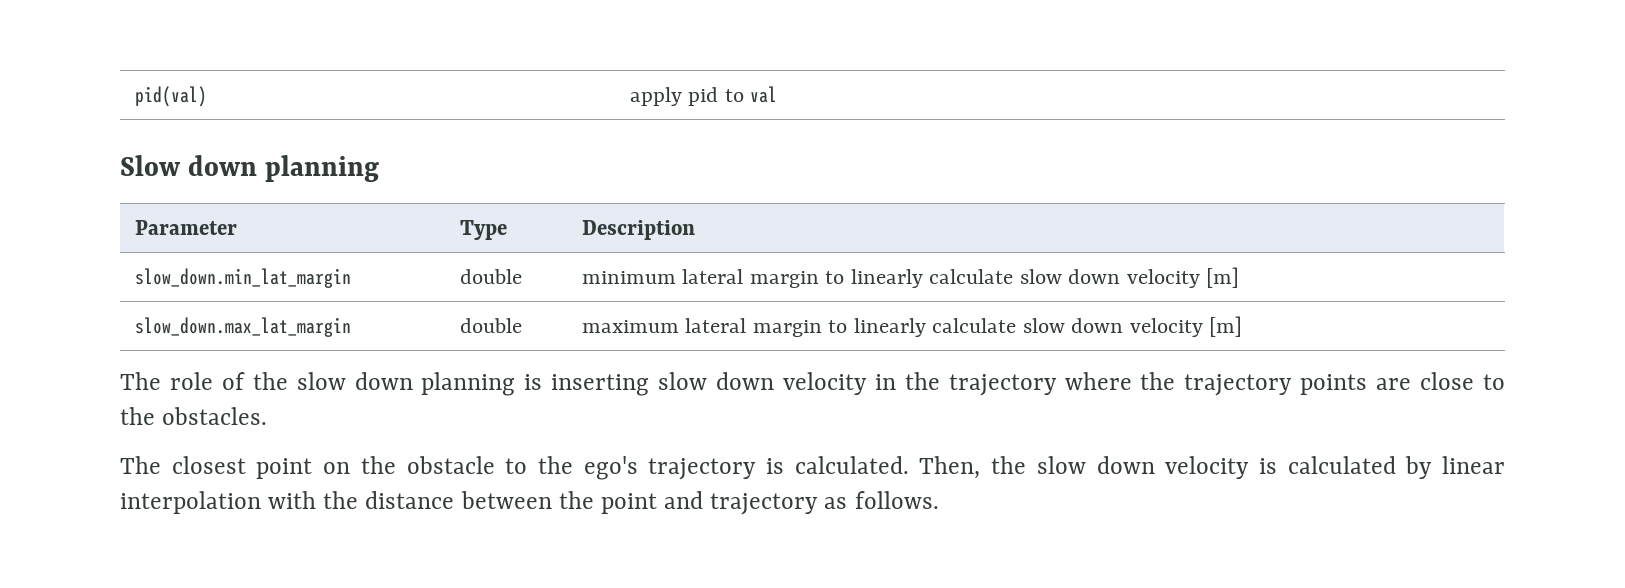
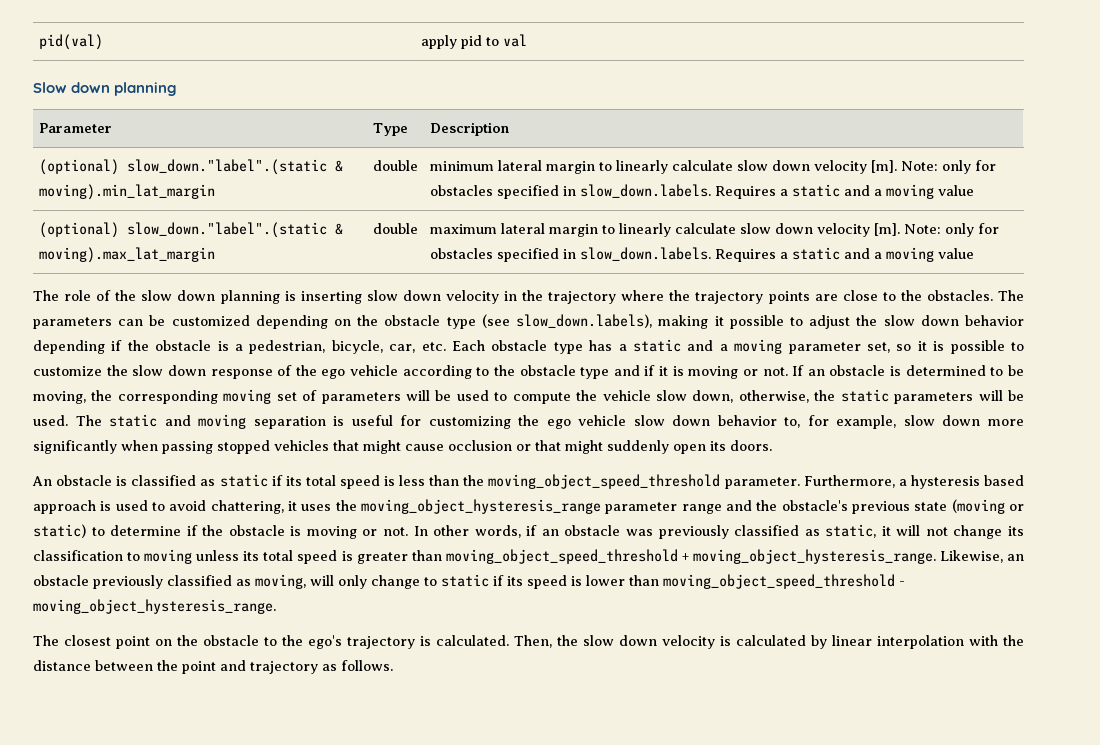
[134,268,351,288] slow_down.min_lat_margin -> [38,159,343,175] [38,184,215,200] (optional) slow_down."label".(static & moving).min_lat_margin
[1205,267,1239,288] [134,317,351,337] [m] // slow_down.max_lat_margin -> [870,160,996,174] [429,184,974,199] [38,222,343,238] [38,247,215,263] [m]. Note: only for obstacles specified in slow_down.labels. Requires a static and a moving value // (optional) slow_down."label".(static & moving).max_lat_margin
[1208,316,1242,337] [m] -> [873,223,999,237] [429,247,974,262] [m]. Note: only for obstacles specified in slow_down.labels. Requires a static and a moving value
(268, 416) none -> [998,290,1025,301] [33,314,1024,329] [33,339,1024,354] [33,365,1025,379] [33,389,1025,404] [33,414,1024,429] [33,440,772,454] [32,474,1024,489] [33,499,1025,514] [33,524,1024,539] [33,549,1024,564] [33,574,905,589] [33,599,276,614] The parameters can be customized depending on the obstacle type (see slow_down.labels), making it possible to adjust the slow down behavior depending if the obstacle is a pedestrian, bicycle, car, etc. Each obstacle type has a static and a moving parameter set, so it is possible to customize the slow down response of the ego vehicle according to the obstacle type and if it is moving or not. If an obstacle is determined to be moving, the corresponding moving set of parameters will be used to compute the vehicle slow down, otherwise, the static parameters will be used. The static and moving separation is useful for customizing the ego vehicle slow down behavior to, for example, slow down more significantly when passing stopped vehicles that might cause occlusion or that might suddenly open its doors. // An obstacle is classified as static if its total speed is less than the moving_object_speed_threshold parameter. Furthermore, a hysteresis based approach is used to avoid chattering, it uses the moving_object_hysteresis_range parameter range and the obstacle's previous state (moving or static) to determine if the obstacle is moving or not. In other words, if an obstacle was previously classified as static, it will not change its classification to moving unless its total speed is greater than moving_object_speed_threshold + moving_object_hysteresis_range. Likewise, an obstacle previously classified as moving, will only change to static if its speed is lower than moving_object_speed_threshold - moving_object_hysteresis_range.

